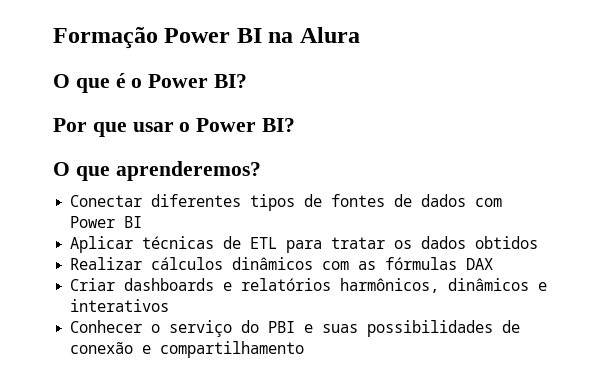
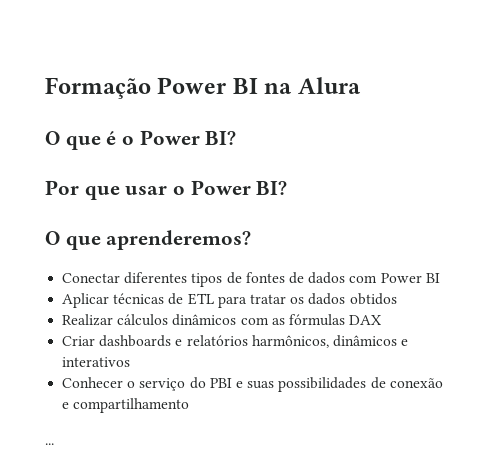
(305, 349) none -> [45,443,54,445] // ...

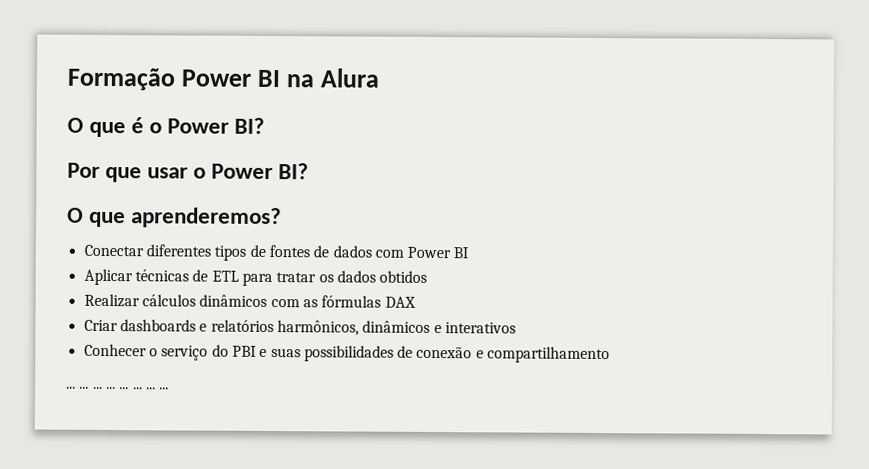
(54, 444) none -> [79,386,170,390] ... ... ... ... ... ... ...

